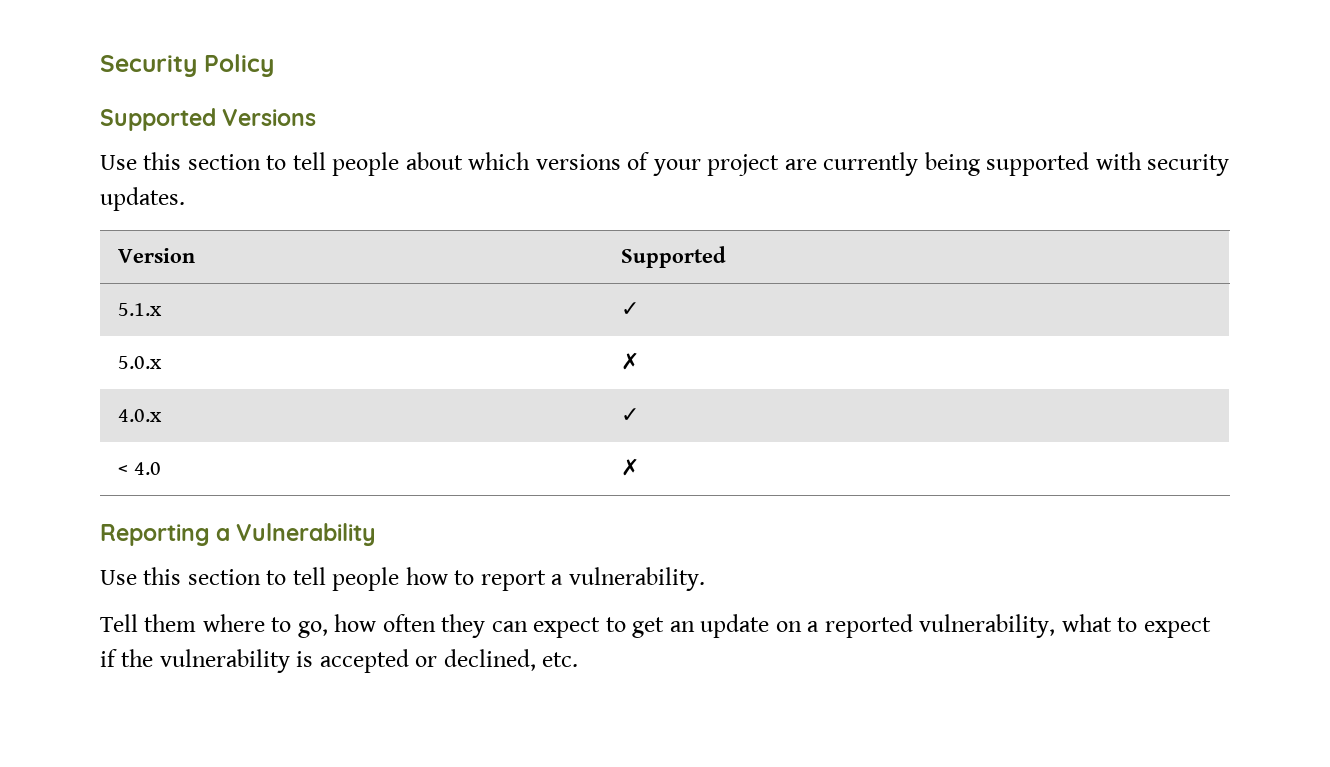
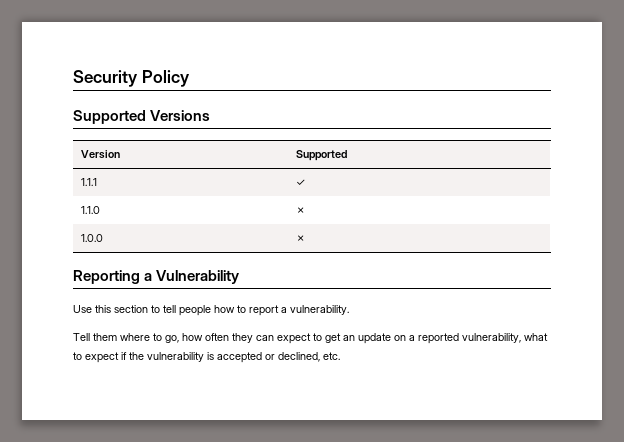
[100,152,1230,176] [100,187,185,211] // Use this section to tell people about which versions of your project are currently being supported with security updates. -> (211, 115) none
[118,303,163,316] [621,302,640,316] [118,356,163,369] [621,352,640,370] [118,409,163,422] [621,408,640,422] [118,462,162,475] 5.1.x | ✓ // 5.0.x | ✗ // 4.0.x | ✓ // < 4.0 -> [81,178,98,186] [296,179,306,186] [81,206,101,214] [296,207,306,214] [81,234,104,242] 1.1.1 | ✓ // 1.1.0 | ✗ // 1.0.0

